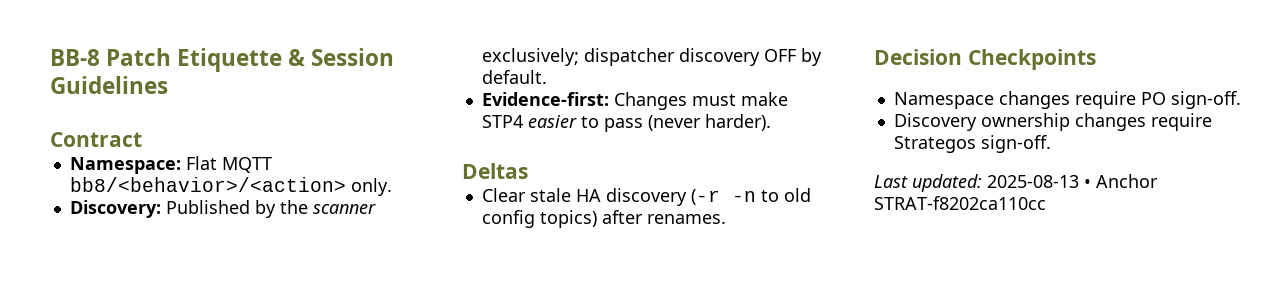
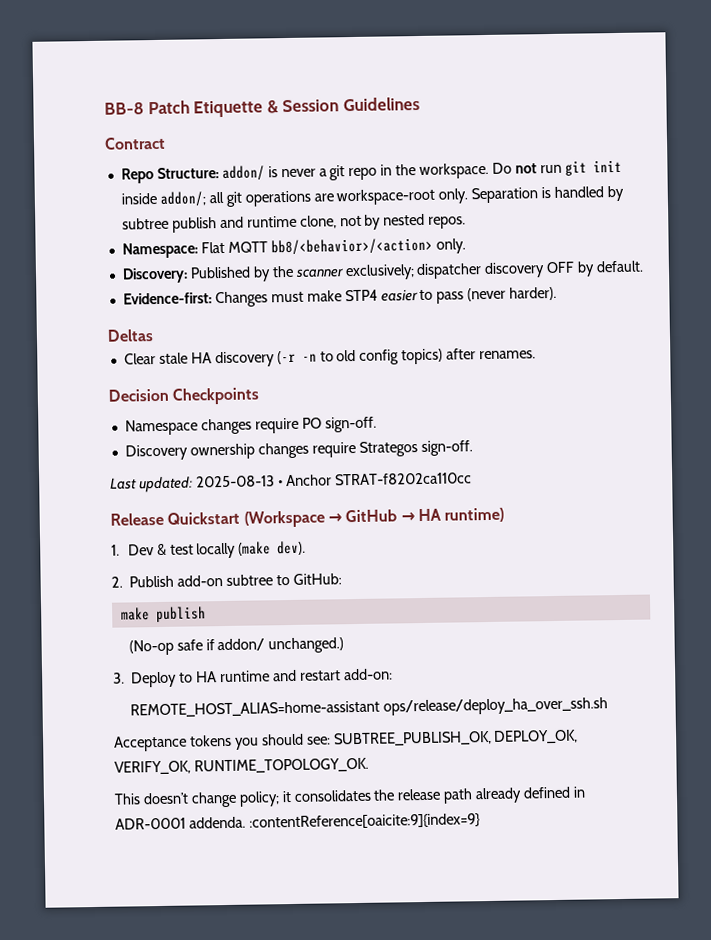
(142, 139) none -> [120,159,622,184] [120,185,625,207] [121,213,467,233] // Repo Structure: addon/ is never a git repo in the workspace. Do not run git init inside addon/; all git operations are workspace-root only. Separation is handled by subtree publish and runtime clone, not by nested repos.
(1046, 203) none -> [110,507,505,528] [111,540,307,559] [111,573,342,588] [120,606,206,623] [128,637,345,656] [113,668,393,688] [129,697,608,718] [114,729,579,752] [114,757,369,775] [114,786,586,808] [115,813,481,830] // Release Quickstart (Workspace → GitHub → HA runtime) // 1. Dev & test locally (make dev). // 2. Publish add-on subtree to GitHub: // make publish // (No-op safe if addon/ unchanged.) // 3. Deploy to HA runtime and restart add-on: // REMOTE_HOST_ALIAS=home-assistant ops/release/deploy_ha_over_ssh.sh // Acceptance tokens you should see: SUBTREE_PUBLISH_OK, DEPLOY_OK, VERIFY_OK, RUNTIME_TOPOLOGY_OK. // This doesn’t change policy; it consolidates the release path already defined in ADR-0001 addenda. :contentReference[oaicite:9]{index=9}

